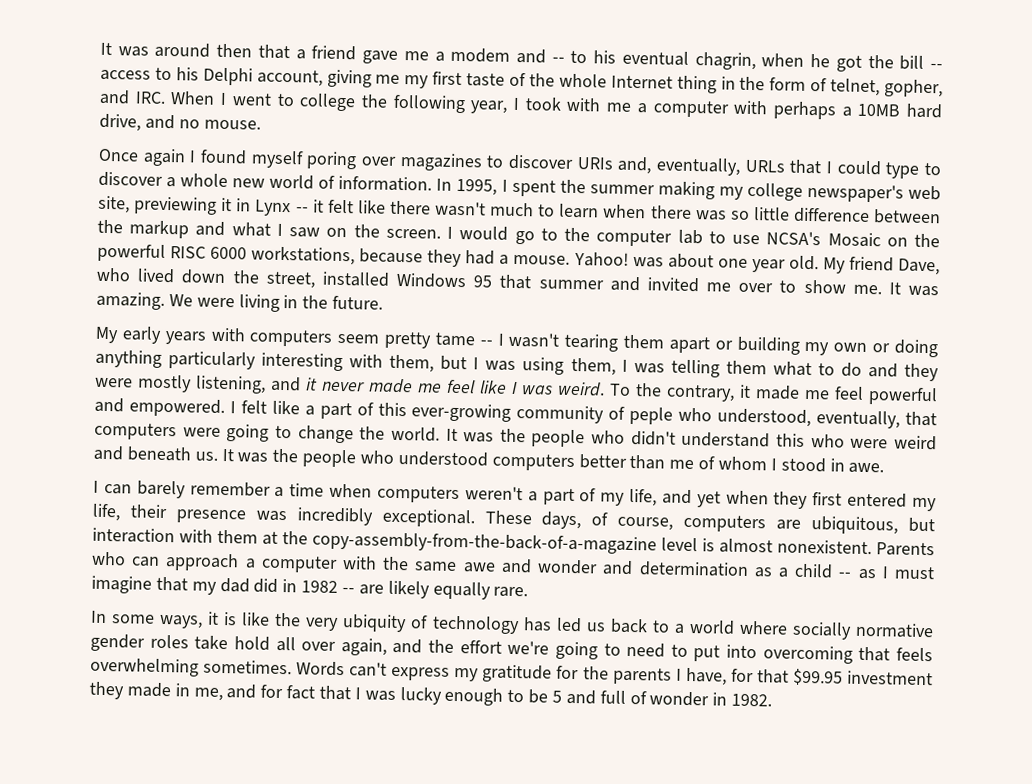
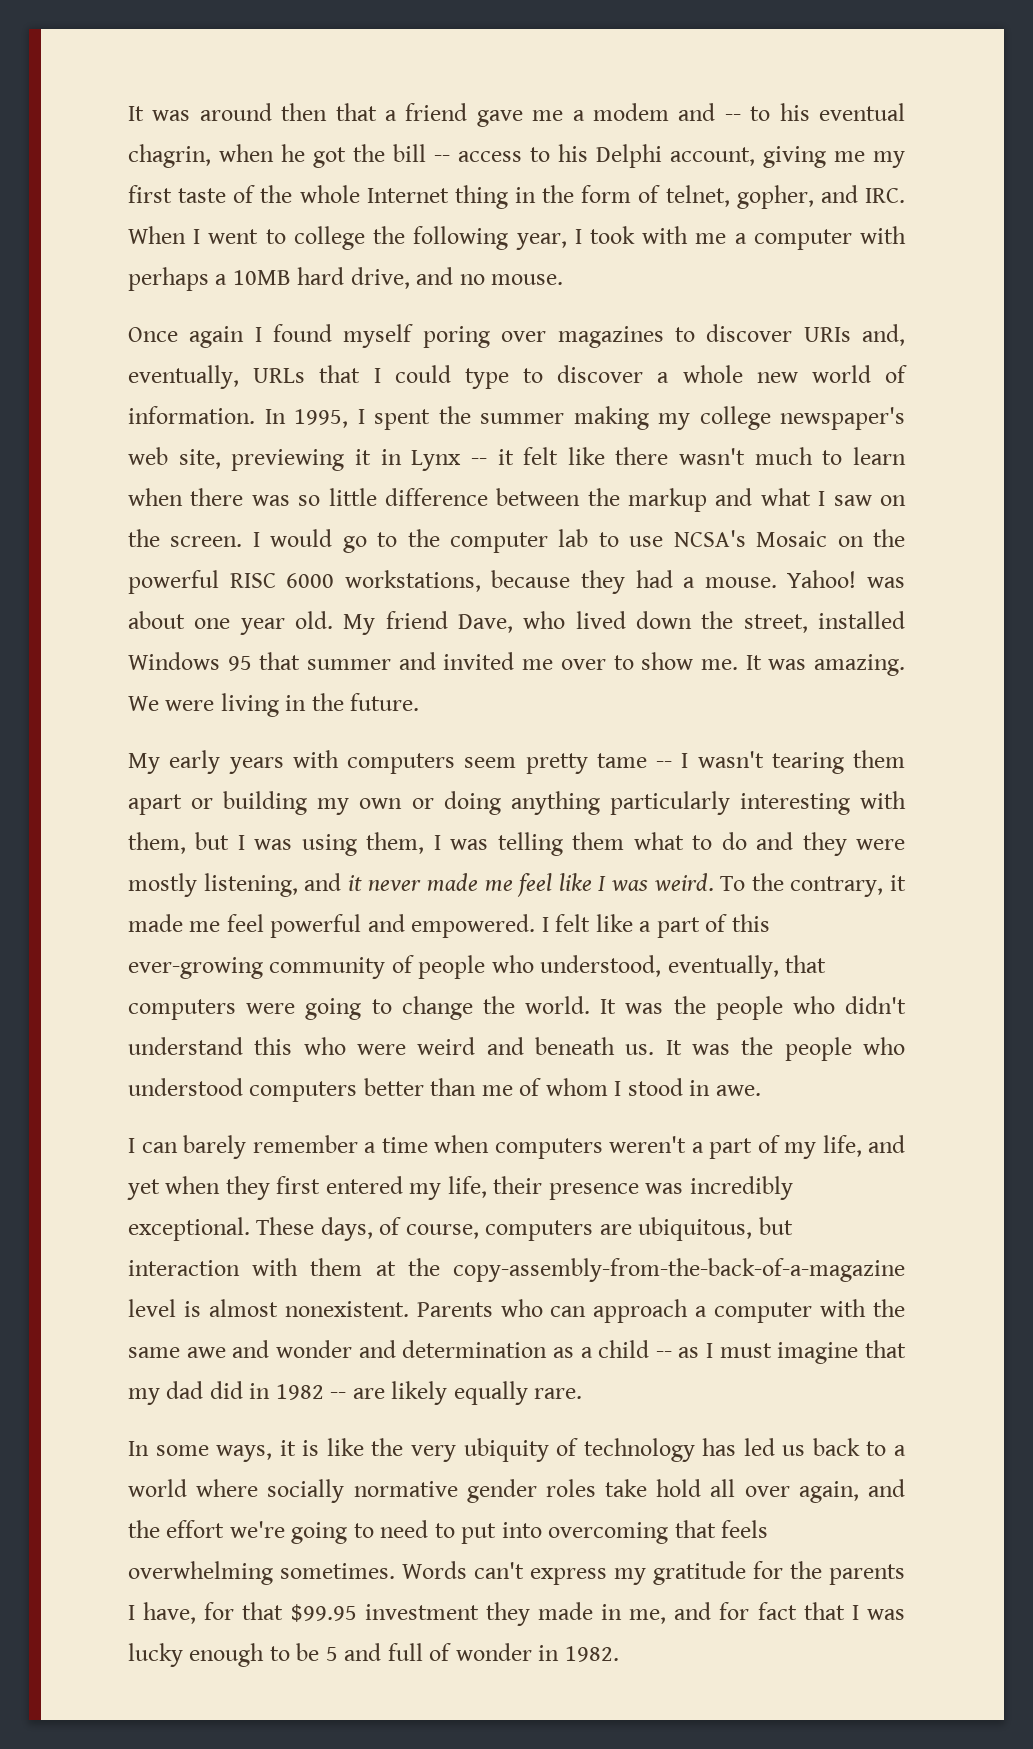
[629,406,674,425] peple -> [418,955,486,979] people

